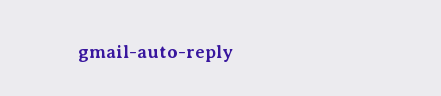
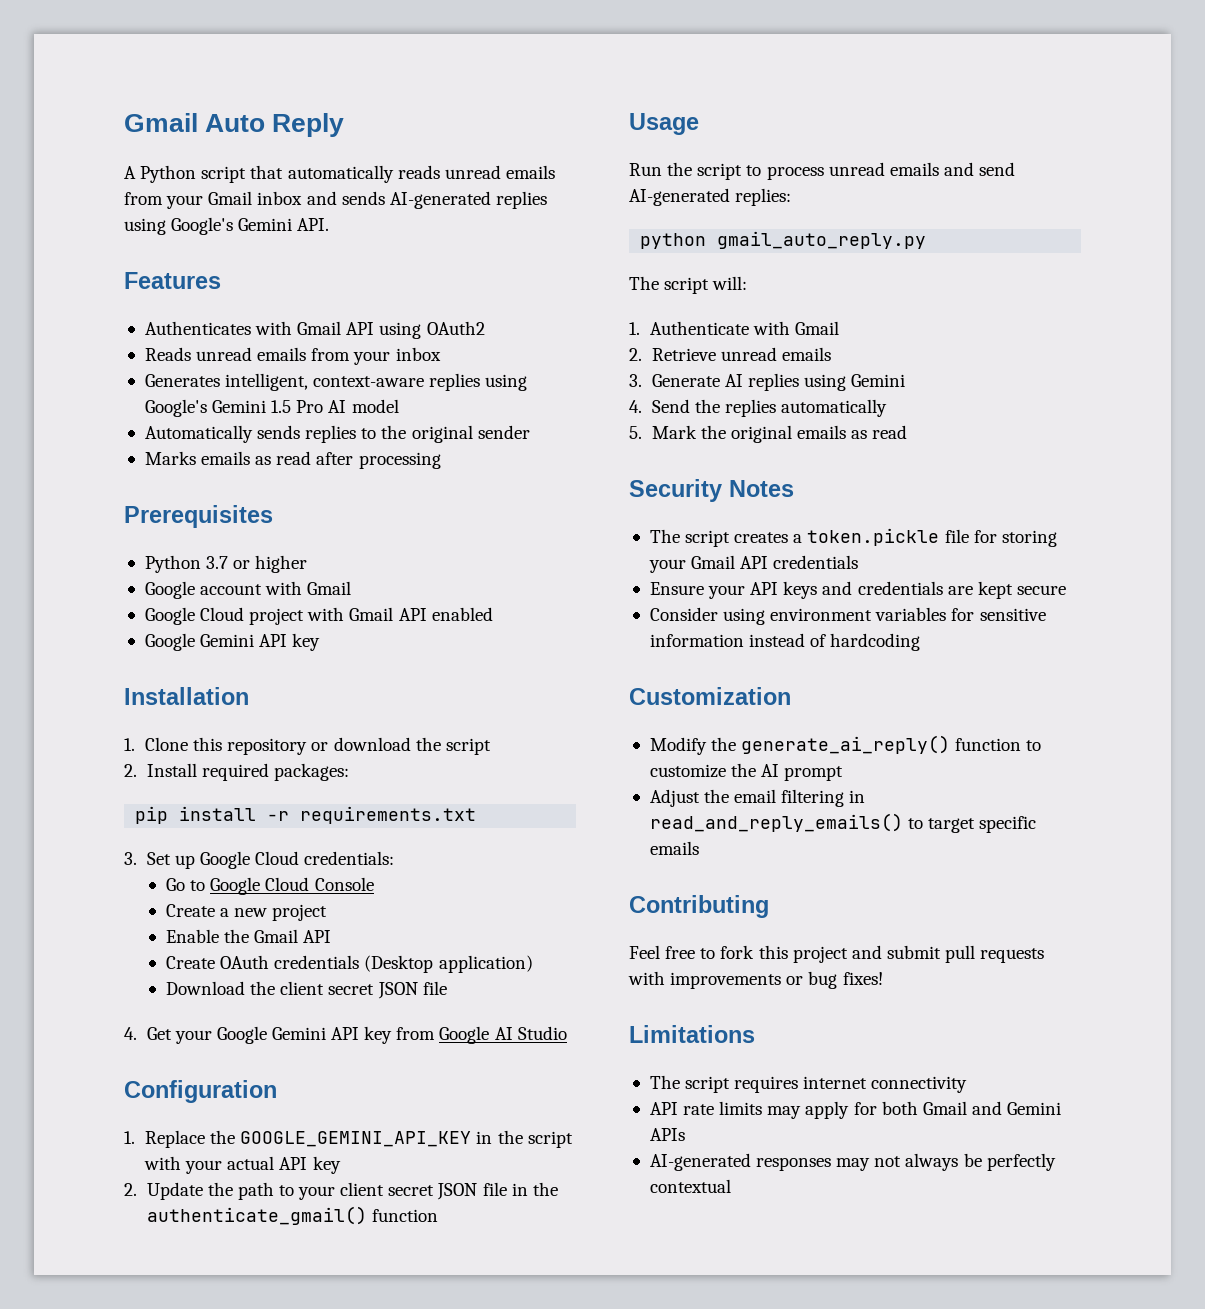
[78,45,233,62] gmail-auto-reply -> [124,113,345,137] [124,165,555,183] [124,191,547,209] [124,217,330,235] [124,272,221,289] [144,321,485,339] [144,347,441,365] [144,373,528,391] [144,399,399,417] [144,425,530,443] [144,451,441,469] [124,505,273,528] [144,555,308,573] [144,581,352,599] [144,607,493,625] [144,633,321,651] [124,687,249,705] [124,737,491,755] [124,763,349,781] [135,806,477,824] [124,851,395,869] [165,877,374,895] [165,904,328,921] [165,929,332,943] [165,955,533,973] [165,981,447,999] [124,1026,567,1044] [124,1080,277,1103] [124,1130,573,1148] [144,1156,341,1174] [124,1182,558,1200] [146,1206,438,1225] [629,113,699,135] [629,162,1016,180] [629,188,792,206] [640,231,927,249] [629,276,748,294] [629,321,840,335] [629,347,831,361] [629,373,906,391] [629,399,887,417] [629,425,908,443] [629,479,794,502] [649,528,1057,547] [648,555,859,573] [649,581,1066,599] [649,607,1046,625] [649,633,921,651] [629,687,791,705] [649,735,1042,755] [649,763,844,781] [649,789,866,807] [649,813,1037,833] [649,841,699,855] [629,895,769,918] [629,945,1045,963] [628,971,883,989] [629,1025,755,1043] [649,1075,968,1093] [649,1101,1062,1119] [649,1128,685,1141] [649,1153,1056,1171] [649,1179,731,1193] Gmail Auto Reply // A Python script that automatically reads unread emails from your Gmail inbox and sends AI-generated replies using Google's Gemini API. // Features // Authenticates with Gmail API using OAuth2 // Reads unread emails from your inbox // Generates intelligent, context-aware replies using Google's Gemini 1.5 Pro AI model // Automatically sends replies to the original sender // Marks emails as read after processing // Prerequisites // Python 3.7 or higher // Google account with Gmail // Google Cloud project with Gmail API enabled // Google Gemini API key // Installation // 1. Clone this repository or download the script // 2. Install required packages: // pip install -r requirements.txt // 3. Set up Google Cloud credentials: // Go to Google Cloud Console // Create a new project // Enable the Gmail API // Create OAuth credentials (Desktop application) // Download the client secret JSON file // 4. Get your Google Gemini API key from Google AI Studio // Configuration // 1. Replace the GOOGLE_GEMINI_API_KEY in the script with your actual API key // 2. Update the path to your client secret JSON file in the authenticate_gmail() function // Usage // Run the script to process unread emails and send AI-generated replies: // python gmail_auto_reply.py // The script will: // 1. Authenticate with Gmail // 2. Retrieve unread emails // 3. Generate AI replies using Gemini // 4. Send the replies automatically // 5. Mark the original emails as read // Security Notes // The script creates a token.pickle file for storing your Gmail API credentials // Ensure your API keys and credentials are kept secure // Consider using environment variables for sensitive information instead of hardcoding // Customization // Modify the generate_ai_reply() function to customize the AI prompt // Adjust the email filtering in read_and_reply_emails() to target specific emails // Contributing // Feel free to fork this project and submit pull requests with improvements or bug fixes! // Limitations // The script requires internet connectivity // API rate limits may apply for both Gmail and Gemini APIs // AI-generated responses may not always be perfectly contextual

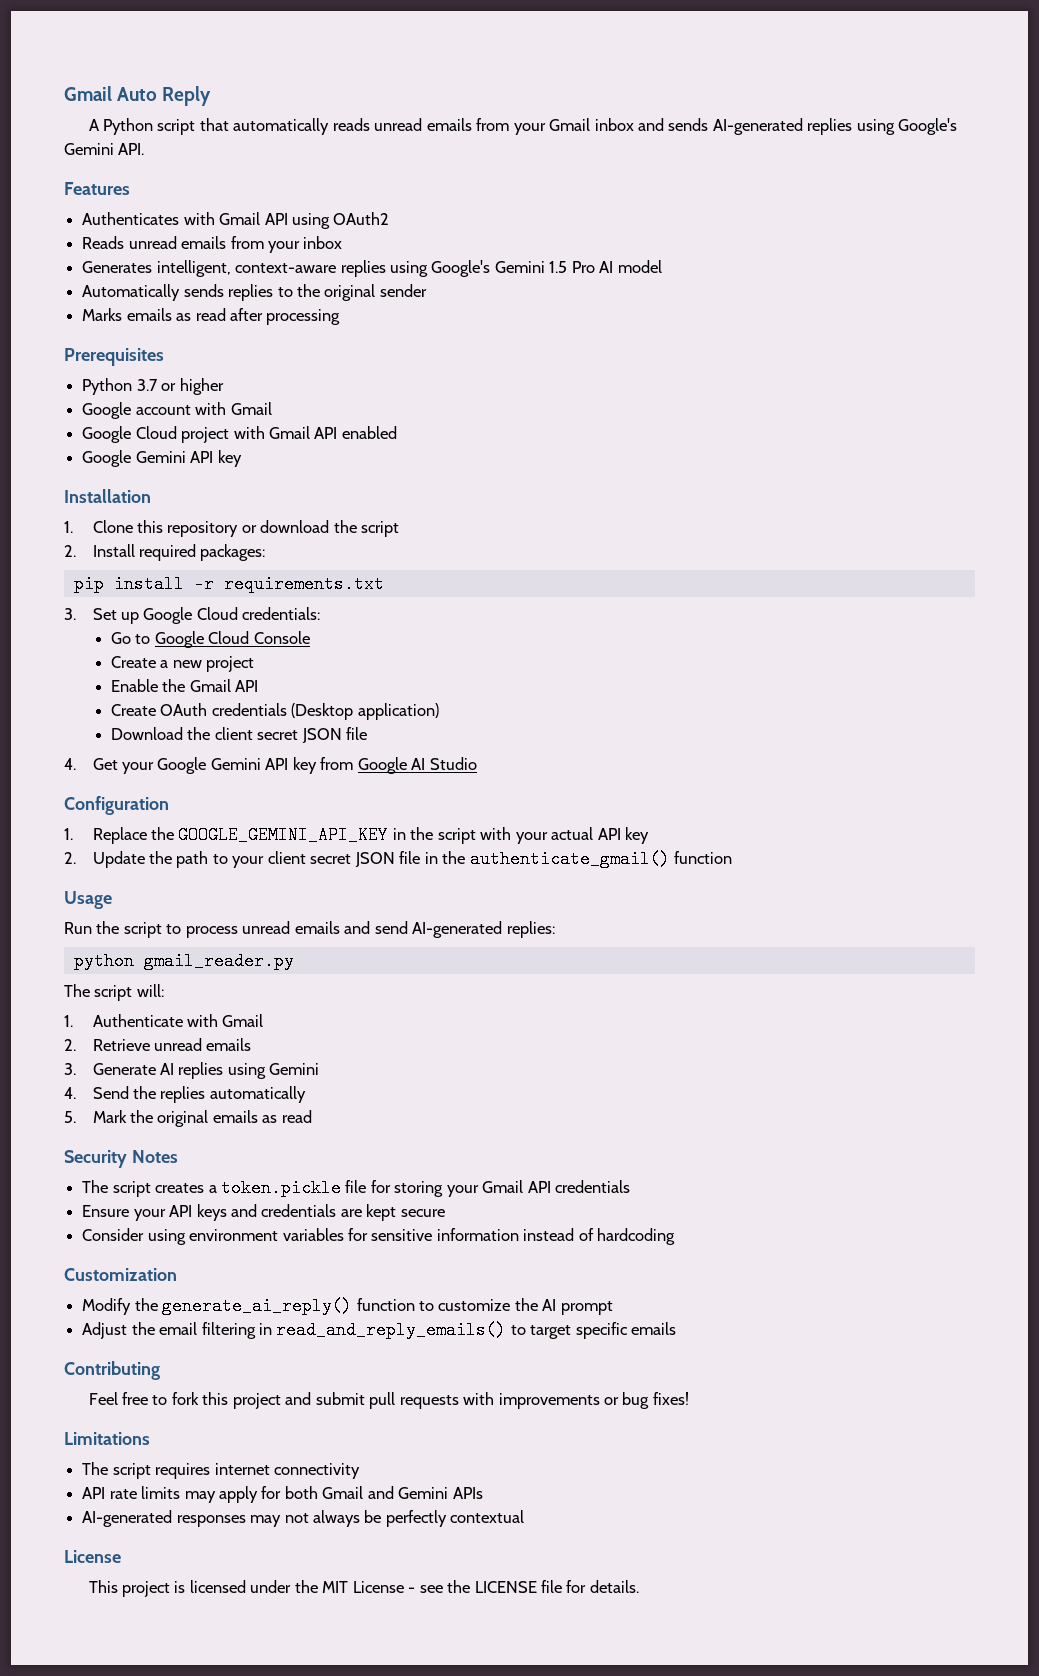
[717,231,927,249] gmail_auto_reply.py -> [143,952,294,970] gmail_reader.py
(731, 1186) none -> [64,1550,121,1563] [88,1580,639,1597] // License // This project is licensed under the MIT License - see the LICENSE file for details.

